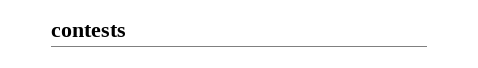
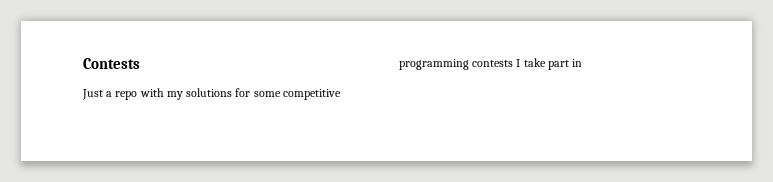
[51,25,126,37] contests -> [83,58,140,69] [82,88,341,100] [399,58,583,70] Contests // Just a repo with my solutions for some competitive programming contests I take part in

